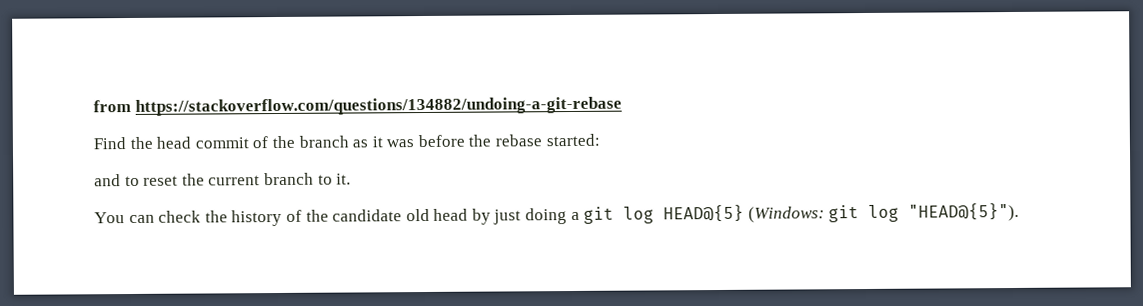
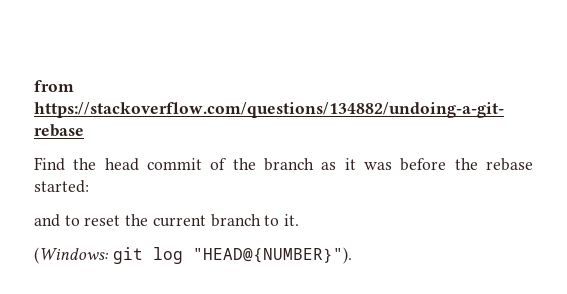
[94,204,745,227] You can check the history of the candidate old head by just doing a git log HEAD@{5} -> (300, 220) none
[908,202,1020,222] "HEAD@{5}"). -> [192,247,352,264] "HEAD@{NUMBER}").

